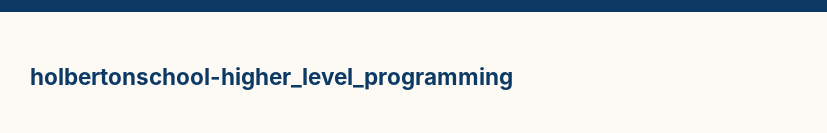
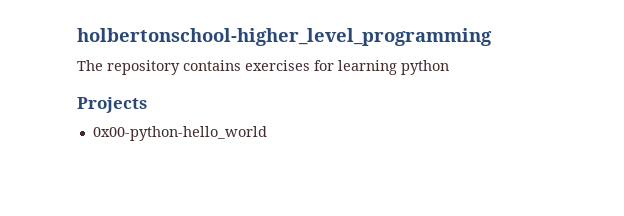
(513, 78) none -> [77,60,449,75] [77,97,147,113] [92,126,267,141] // The repository contains exercises for learning python // Projects // 0x00-python-hello_world

